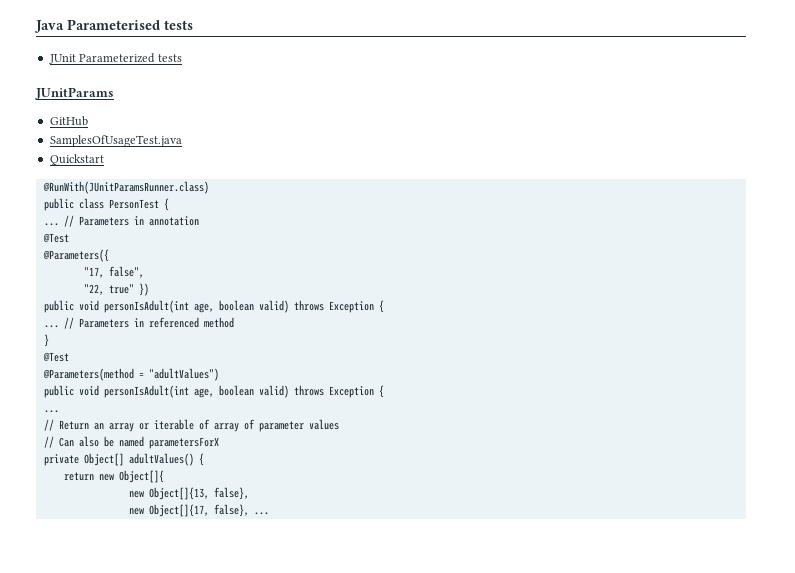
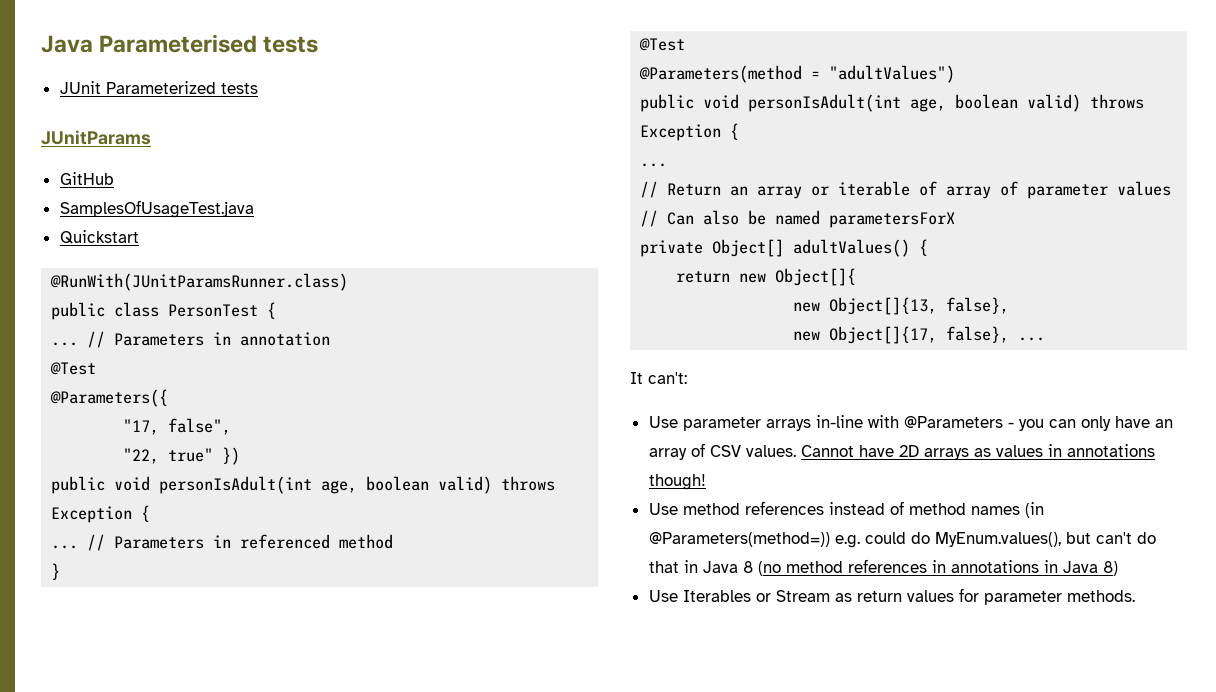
(269, 513) none -> [630,372,687,384] [648,415,1173,431] [648,443,1155,460] [648,474,706,490] [648,501,1044,518] [648,532,1156,548] [648,559,1118,576] [648,588,1135,605] // It can't: // Use parameter arrays in-line with @Parameters - you can only have an array of CSV values. Cannot have 2D arrays as values in annotations though! // Use method references instead of method names (in @Parameters(method=)) e.g. could do MyEnum.values(), but can't do that in Java 8 (no method references in annotations in Java 8) // Use Iterables or Stream as return values for parameter methods.

